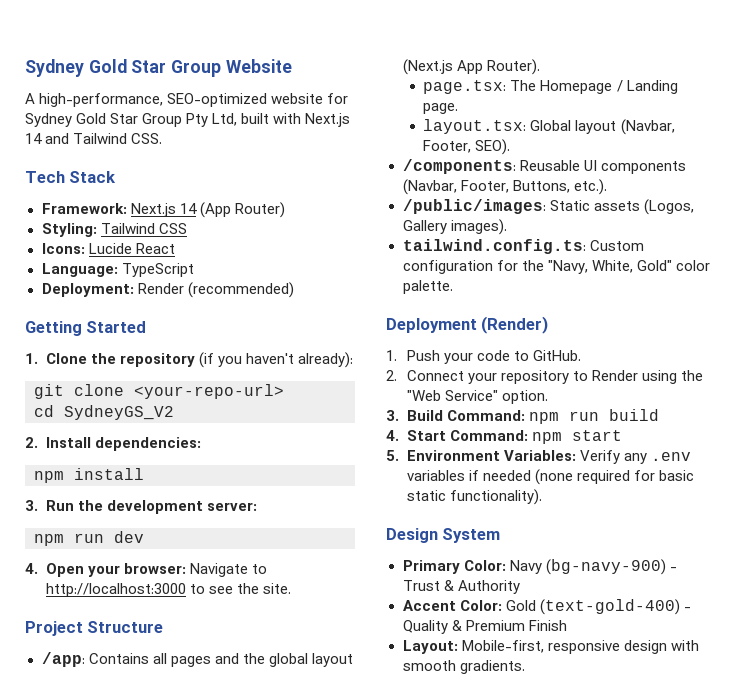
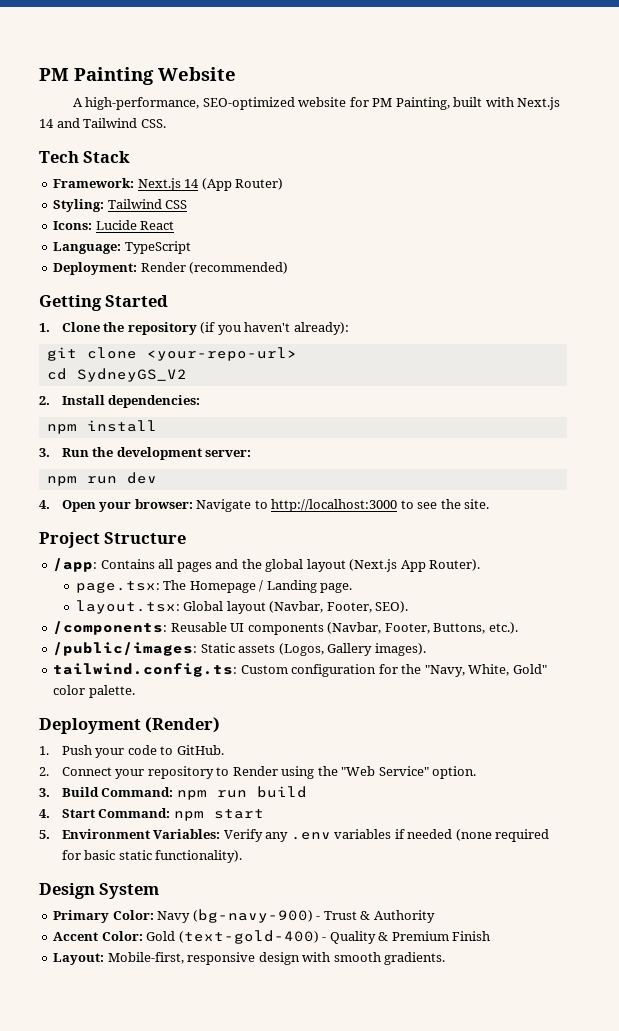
[25,59,222,77] Sydney Gold Star Group -> [39,67,154,85] PM Painting
[25,113,238,127] Sydney Gold Star Group Pty Ltd, -> [372,97,450,110] PM Painting,

